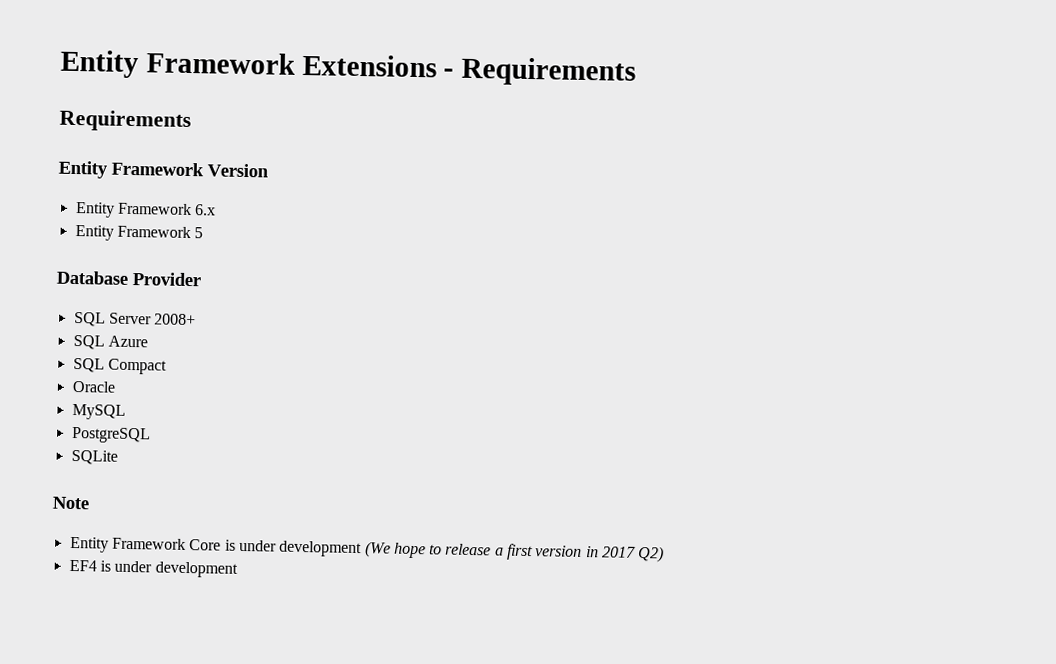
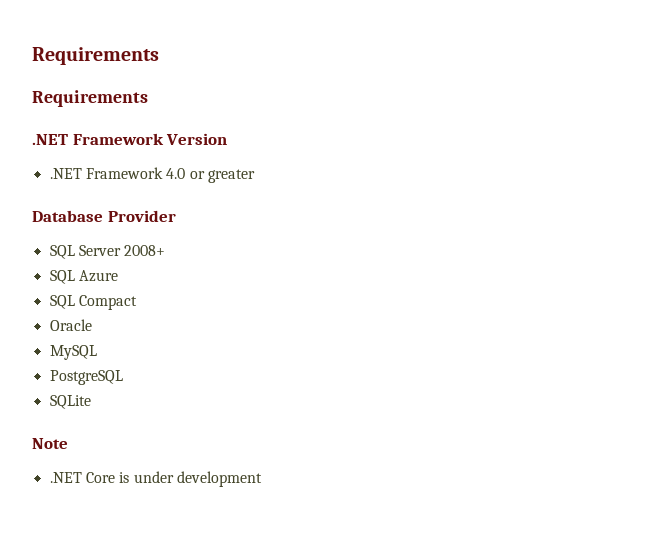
[60,49,455,79] Entity Framework Extensions - -> (32, 56) none
[58,160,108,179] Entity -> [32,134,68,145] .NET
[74,201,217,218] [74,224,204,241] Entity Framework 6.x // Entity Framework 5 -> [49,167,255,183] .NET Framework 4.0 or greater
[69,536,186,553] Entity Framework -> [49,472,82,483] .NET
[364,541,665,563] [68,559,238,578] (We hope to release a first version in 2017 Q2) // EF4 is under development -> (262, 479) none

